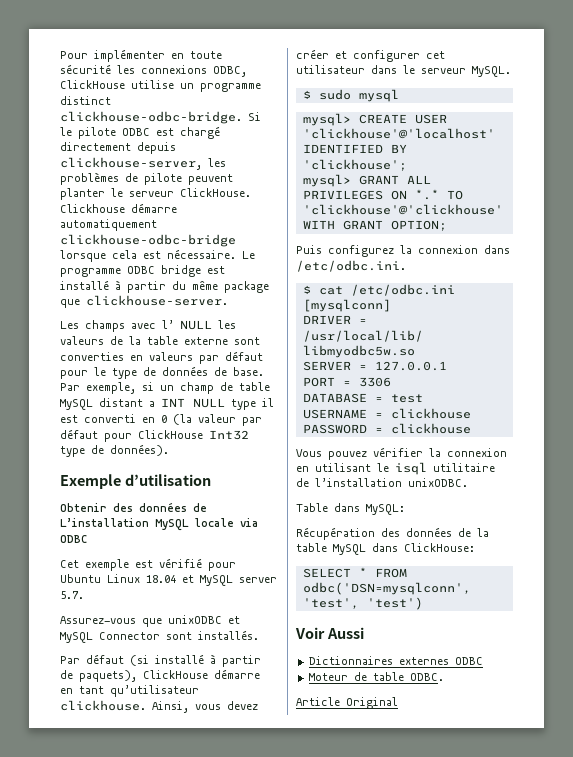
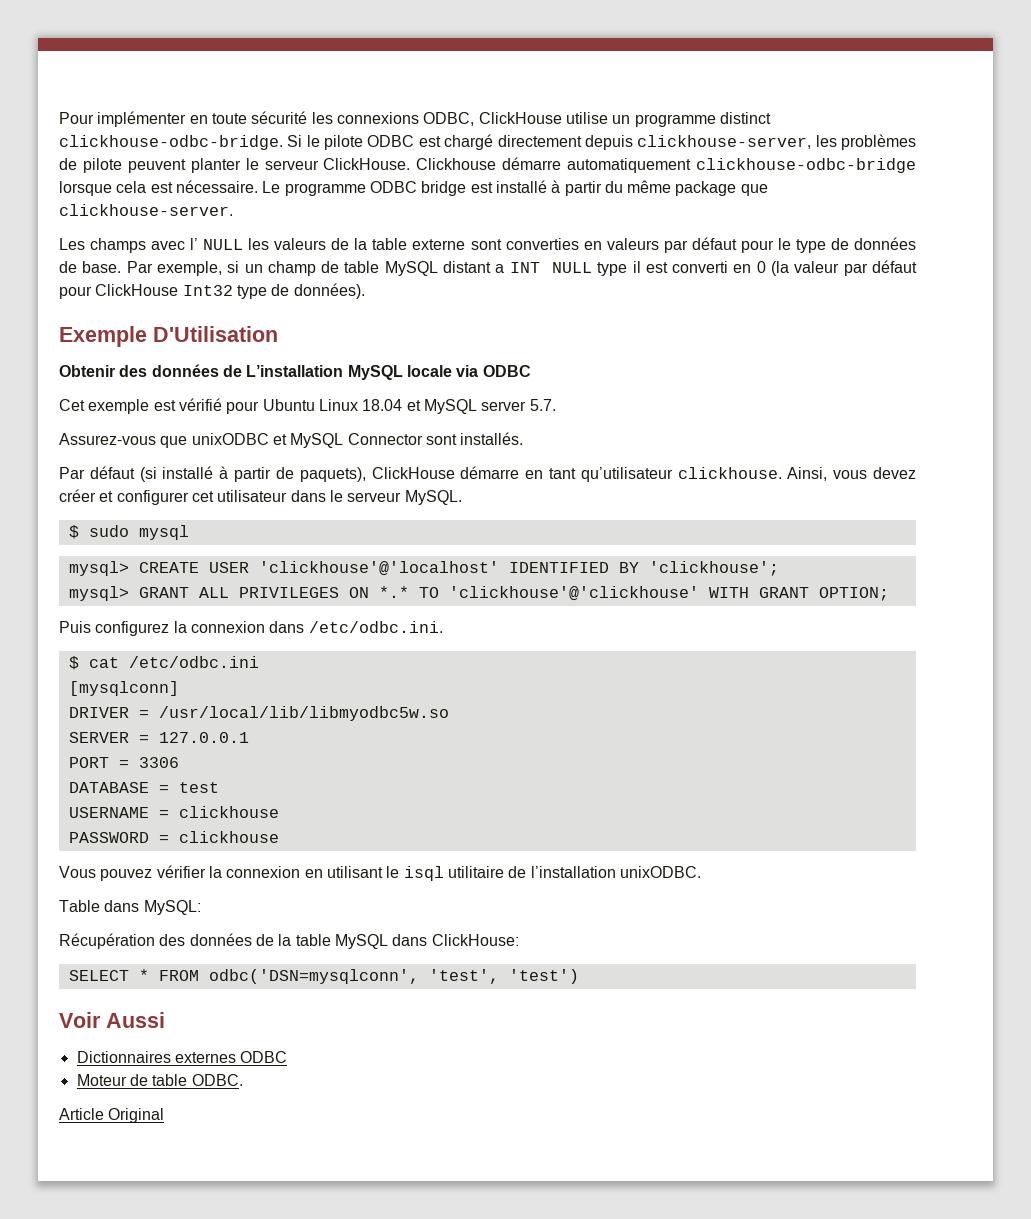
[124,474,211,486] d’utilisation -> [153,326,278,342] D'Utilisation

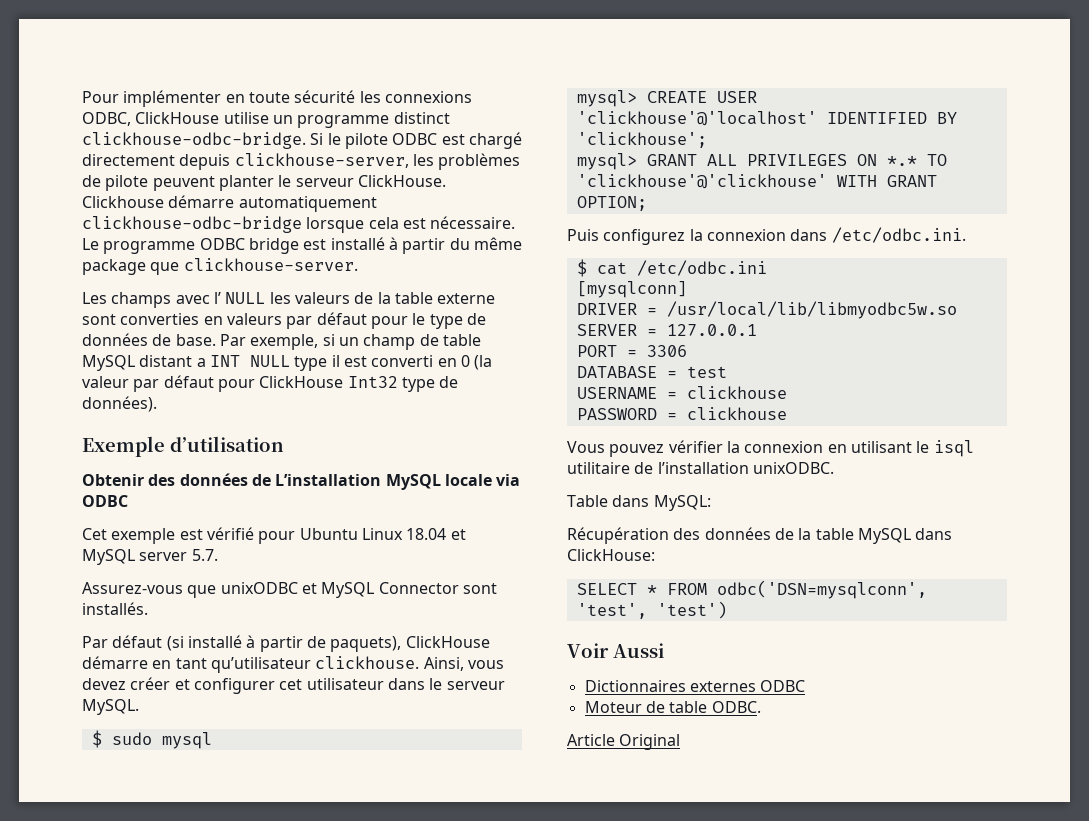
[153,326,278,342] D'Utilisation -> [170,436,284,452] d’utilisation

